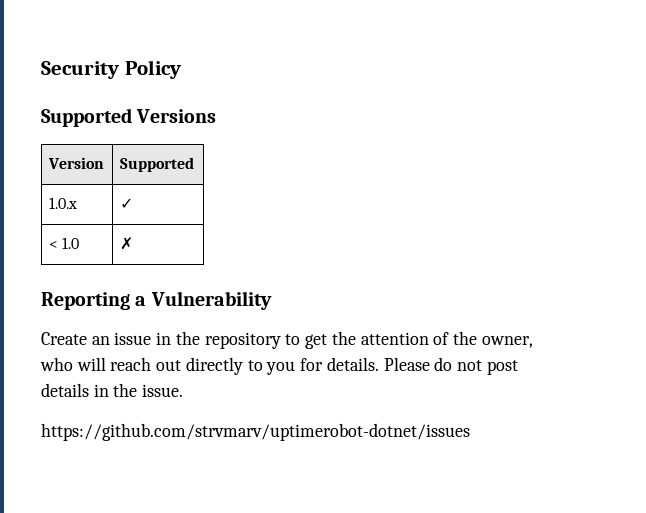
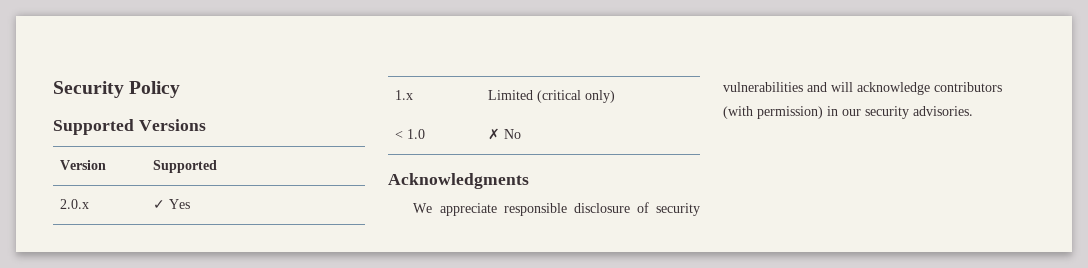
[48,197,77,209] 1.0.x -> [60,199,90,209] 2.0.x
[48,237,80,249] [119,237,133,250] [41,291,272,310] [41,331,533,349] [40,357,518,375] [41,383,184,397] [41,423,470,441] // < 1.0 | ✗ // Reporting a Vulnerability // Create an issue in the repository to get the attention of the owner, who will reach out directly to you for details. Please do not post details in the issue. // https://github.com/strvmarv/uptimerobot-dotnet/issues -> [169,199,191,209] [395,90,414,100] [488,90,616,103] [395,129,426,139] [488,128,522,140] [388,173,529,189] [413,202,700,216] [723,82,1002,95] [723,106,973,119] Yes // 1.x | Limited (critical only) // < 1.0 | ✗ No // Acknowledgments // We appreciate responsible disclosure of security vulnerabilities and will acknowledge contributors (with permission) in our security advisories.

